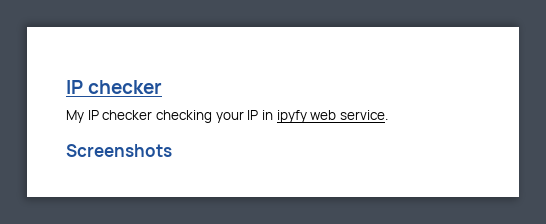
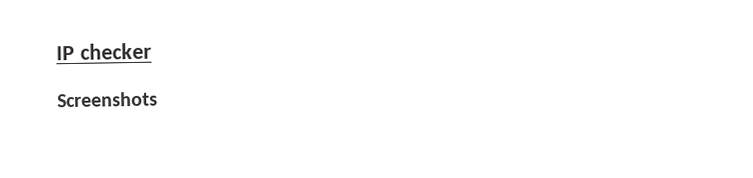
[66,80,163,94] [66,110,388,123] IP checker // My IP checker checking your IP in ipyfy web service. -> [56,42,152,61] IP checker

